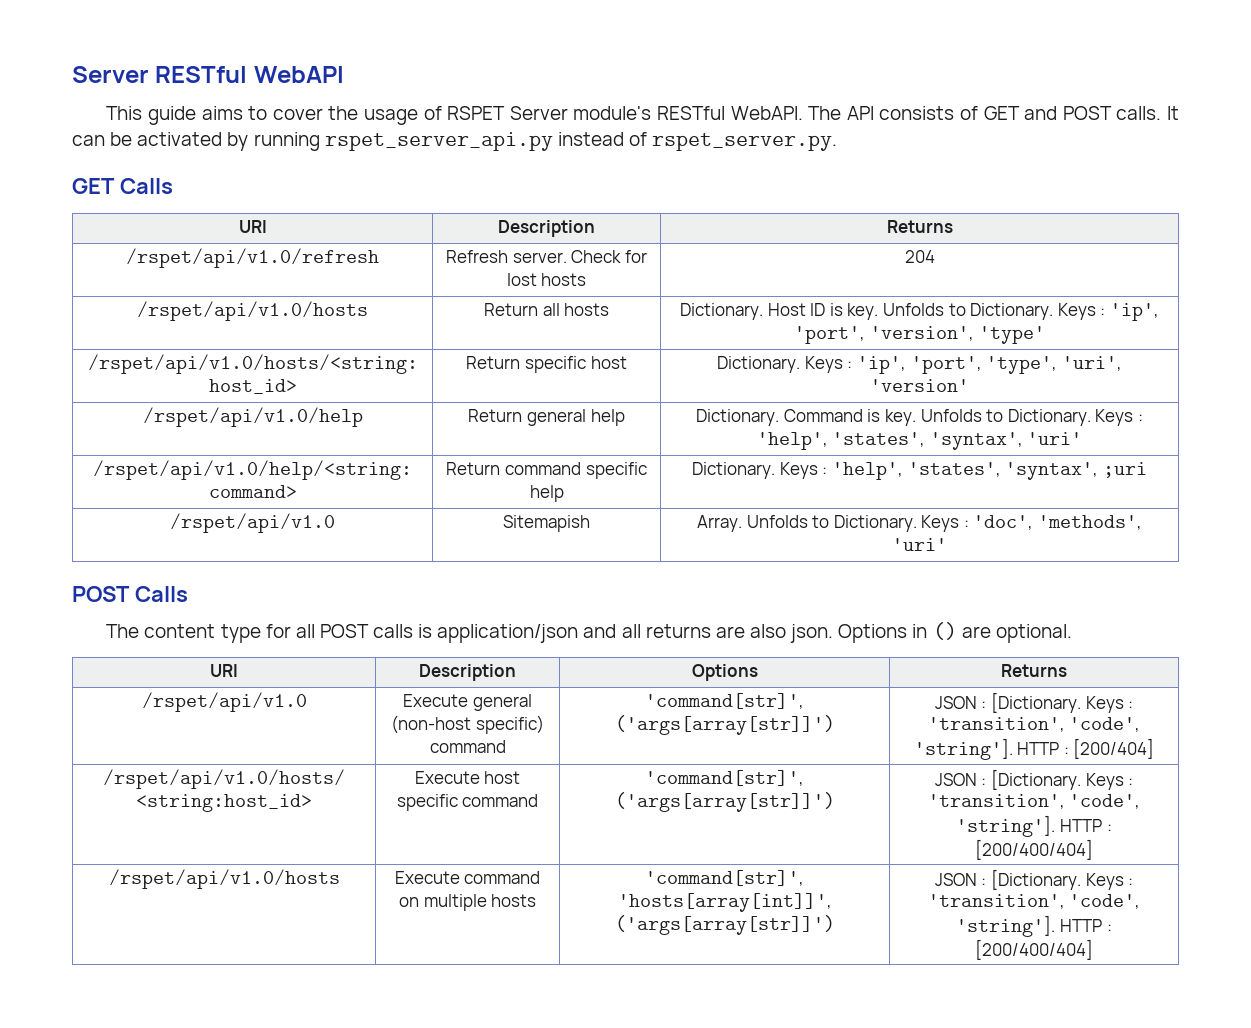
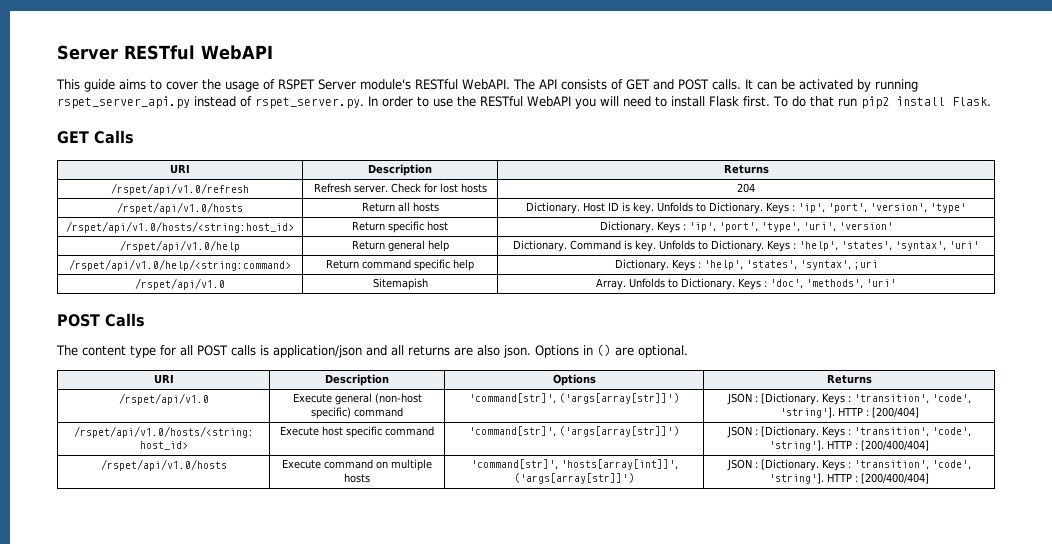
(838, 142) none -> [368,96,991,109] In order to use the RESTful WebAPI you will need to install Flask first. To do that run pip2 install Flask.

